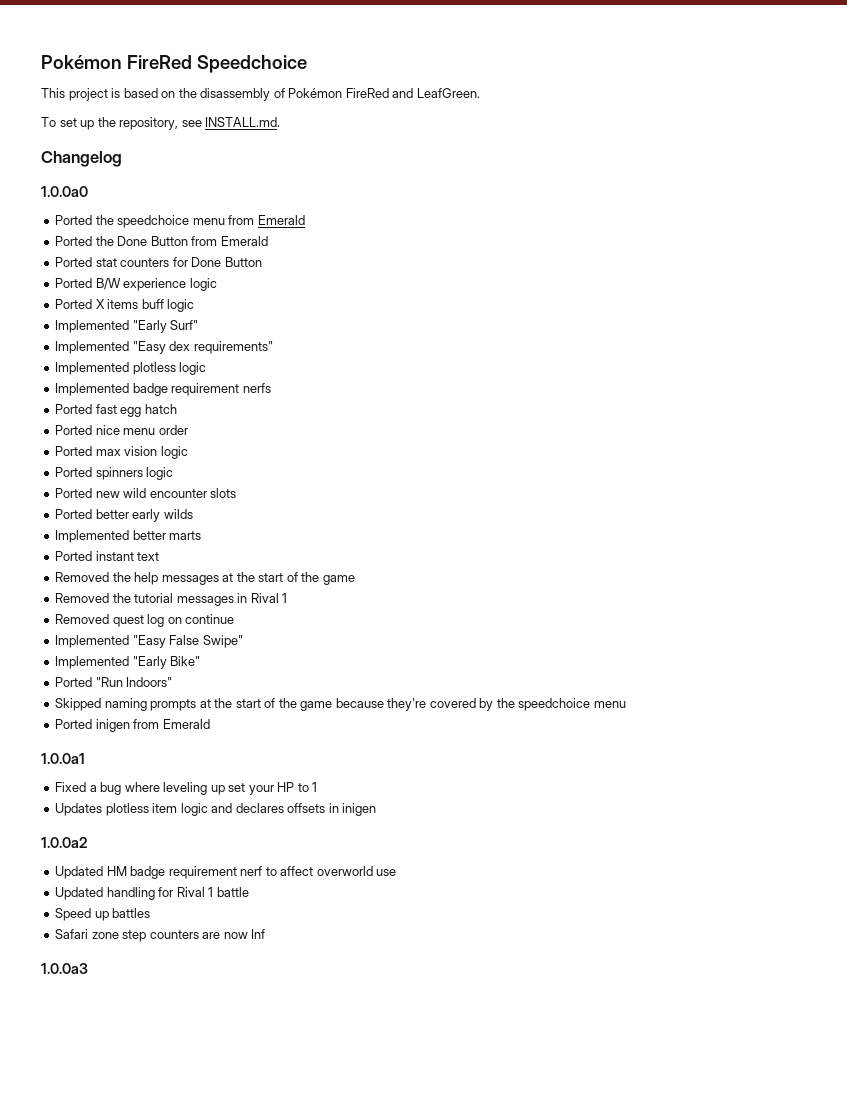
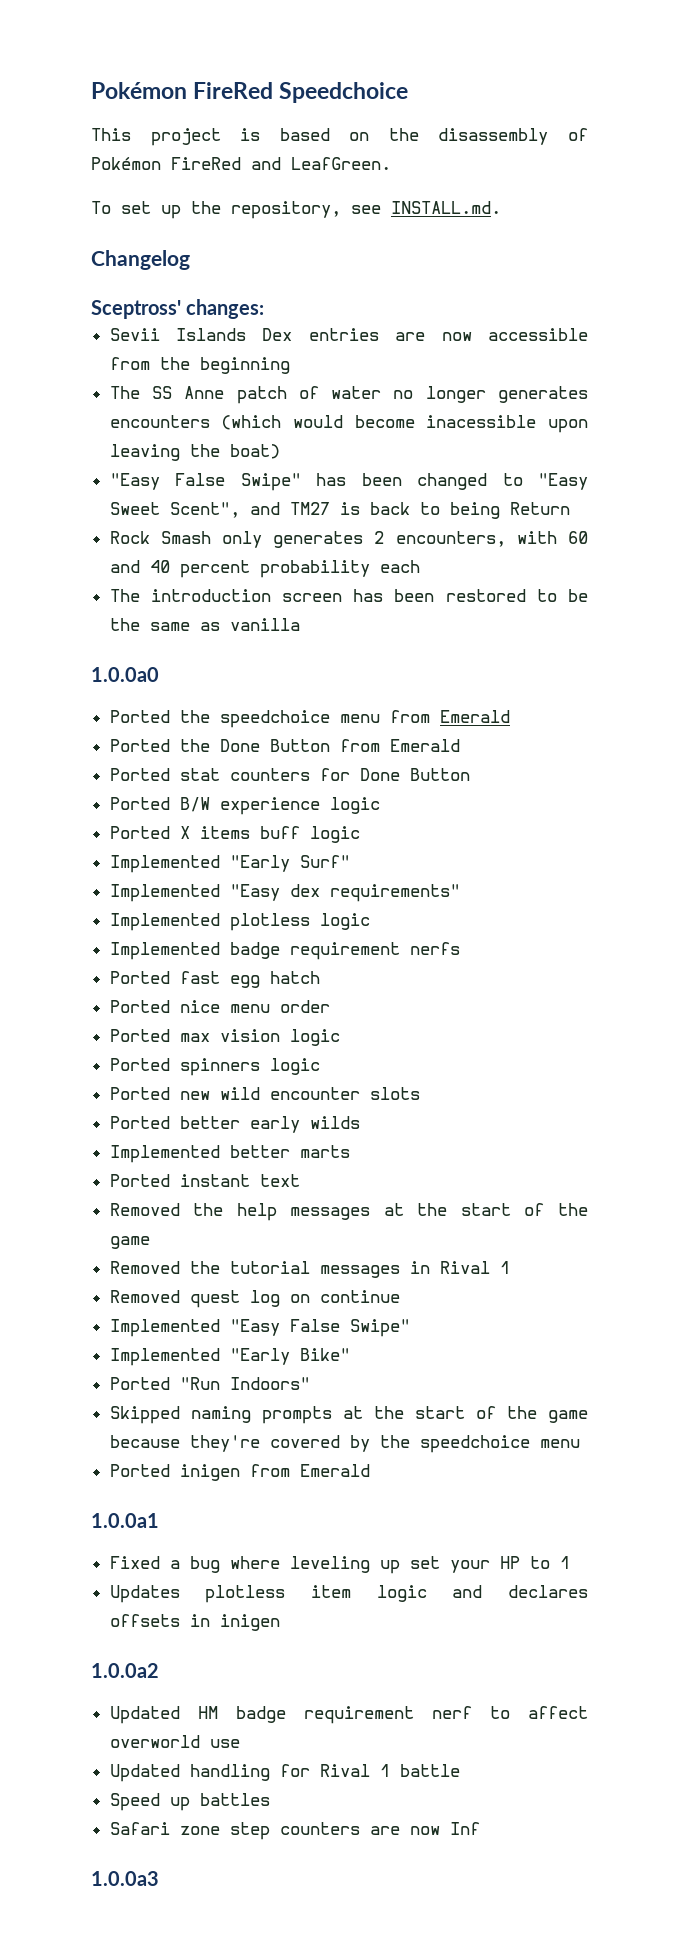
(122, 159) none -> [91,299,265,319] [109,328,588,341] [109,357,290,374] [109,386,588,404] [109,415,588,433] [109,444,280,461] [109,473,588,491] [109,502,570,519] [109,531,589,548] [109,560,420,578] [109,589,589,602] [109,618,300,631] // Sceptross' changes: // Sevii Islands Dex entries are now accessible from the beginning // The SS Anne patch of water no longer generates encounters (which would become inacessible upon leaving the boat) // "Easy False Swipe" has been changed to "Easy Sweet Scent", and TM27 is back to being Return // Rock Smash only generates 2 encounters, with 60 and 40 percent probability each // The introduction screen has been restored to be the same as vanilla

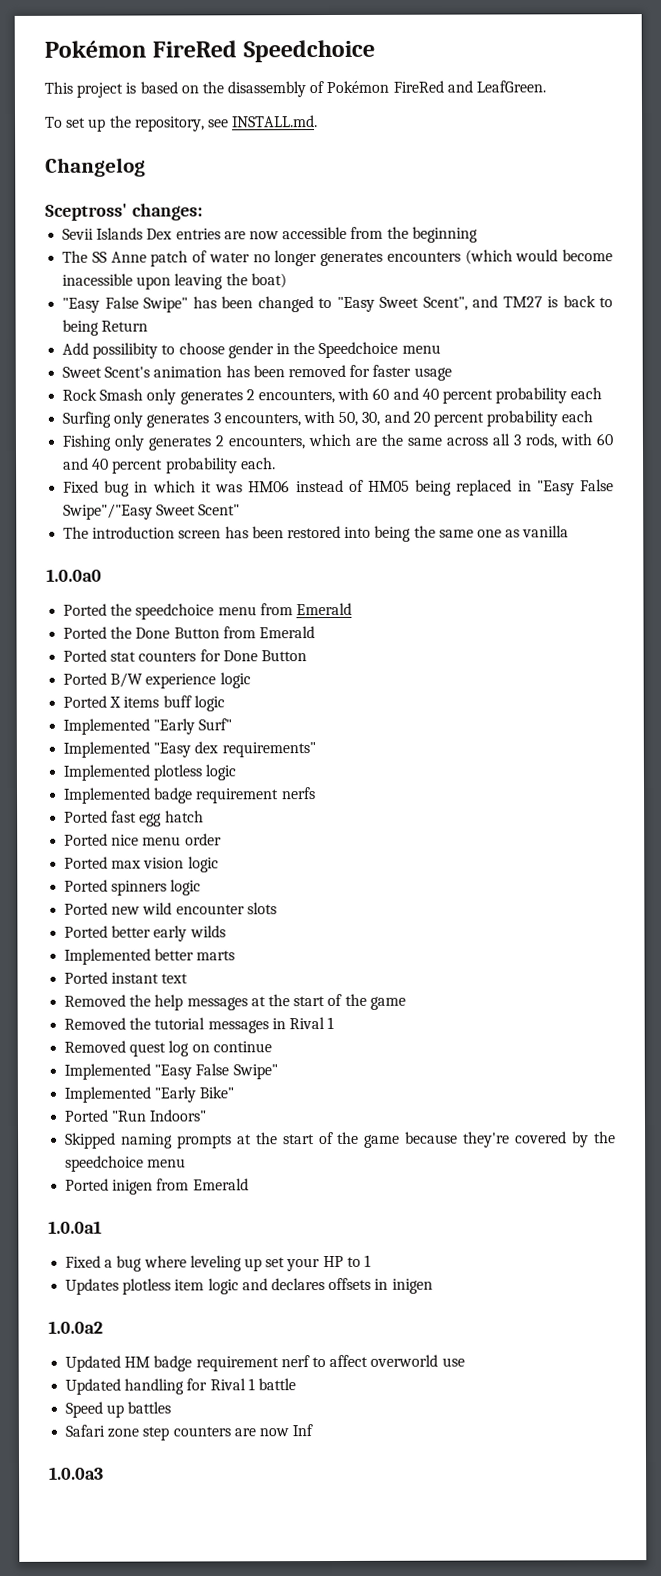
(570, 508) none -> [62,341,441,359] [62,364,452,381] // Add possilibity to choose gender in the Speedchoice menu // Sweet Scent's animation has been removed for faster usage
(420, 566) none -> [62,410,594,428] [62,433,613,451] [63,457,276,474] [63,479,615,497] [63,503,241,520] // Surfing only generates 3 encounters, with 50, 30, and 20 percent probability each // Fishing only generates 2 encounters, which are the same across all 3 rods, with 60 and 40 percent probability each. // Fixed bug in which it was HM06 instead of HM05 being replaced in "Easy False Swipe"/"Easy Sweet Scent"
[536,589,589,602] [109,618,190,631] to be the same -> [344,525,502,542] into being the same one

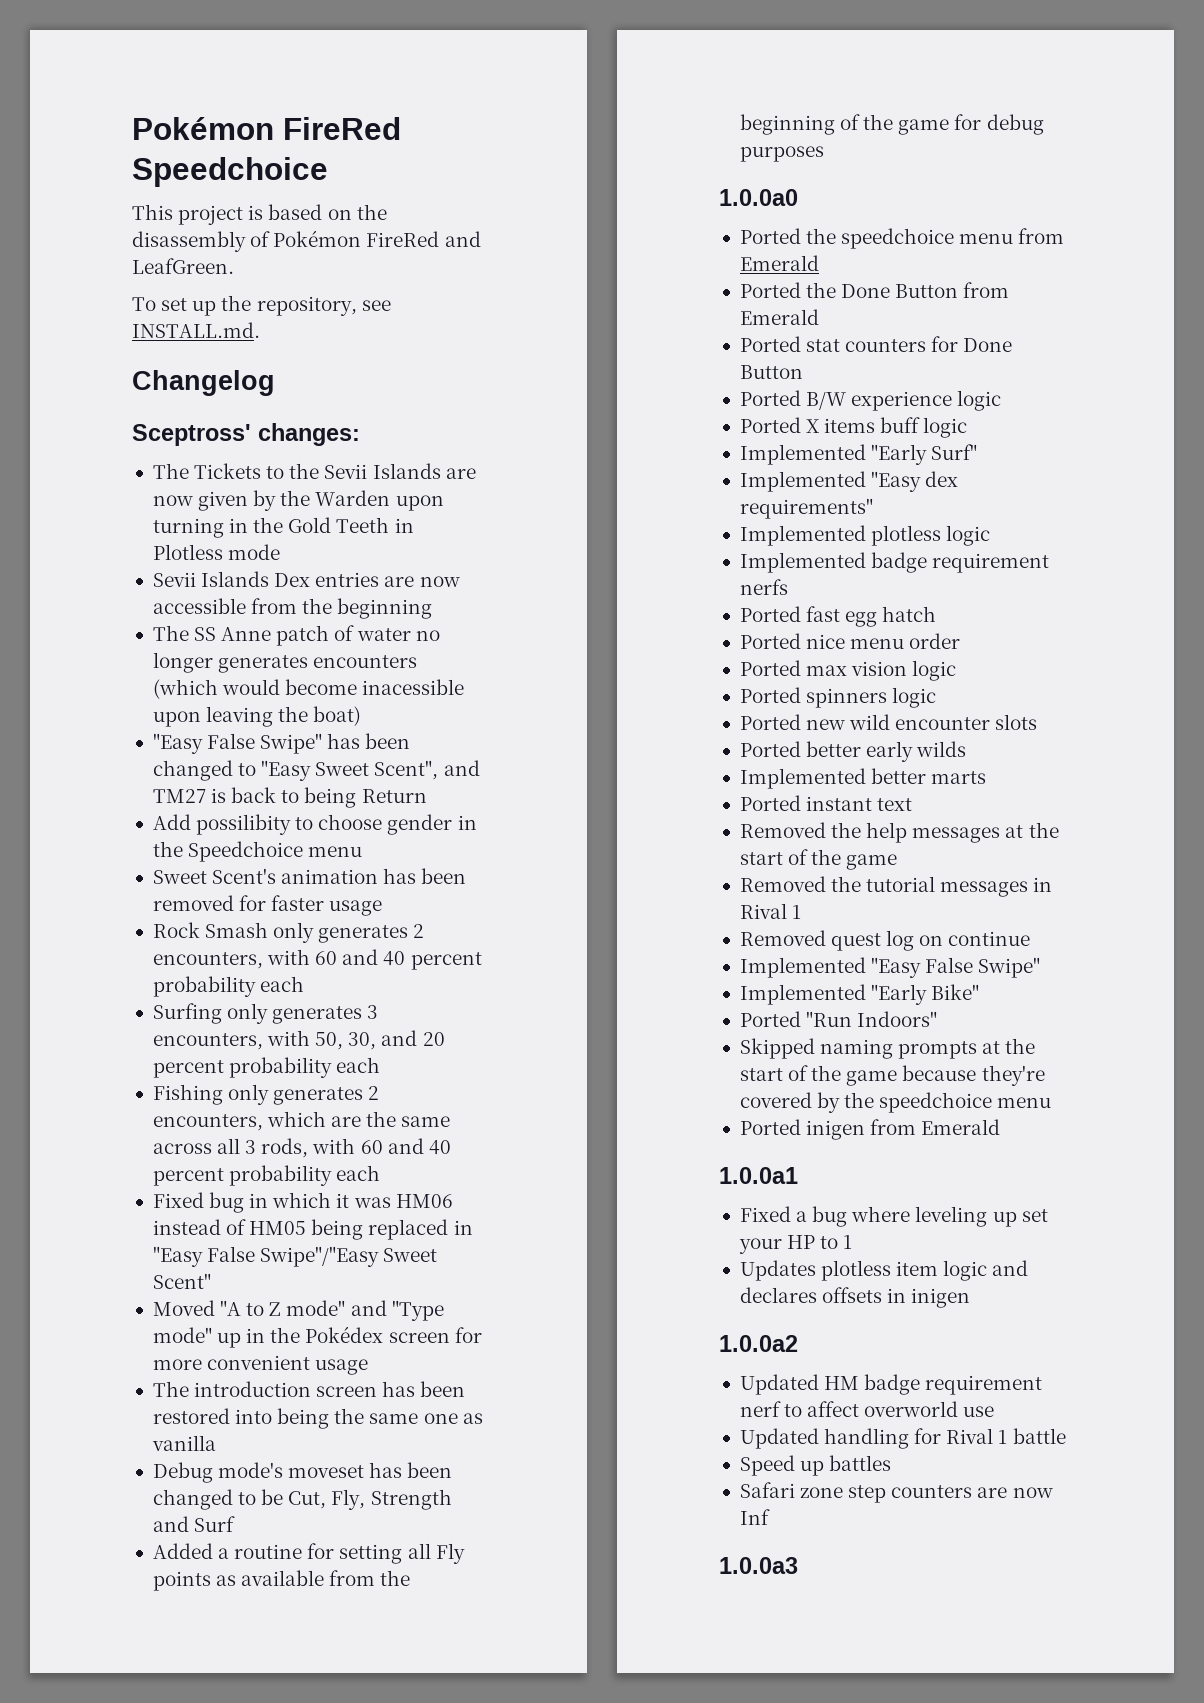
(203, 212) none -> [152,463,476,479] [152,490,444,511] [152,517,414,538] [152,544,281,560] // The Tickets to the Sevii Islands are now given by the Warden upon turning in the Gold Teeth in Plotless mode
[240,457,276,470] each. -> [336,1165,381,1181] each
(241, 510) none -> [152,1300,444,1321] [152,1326,482,1348] [152,1355,369,1375] // Moved "A to Z mode" and "Type mode" up in the Pokédex screen for more convenient usage
(570, 531) none -> [152,1462,453,1483] [152,1489,452,1510] [152,1516,236,1532] [152,1543,465,1564] [152,1570,411,1591] [739,114,1044,135] [739,146,824,162] // Debug mode's moveset has been changed to be Cut, Fly, Strength and Surf // Added a routine for setting all Fly points as available from the beginning of the game for debug purposes

